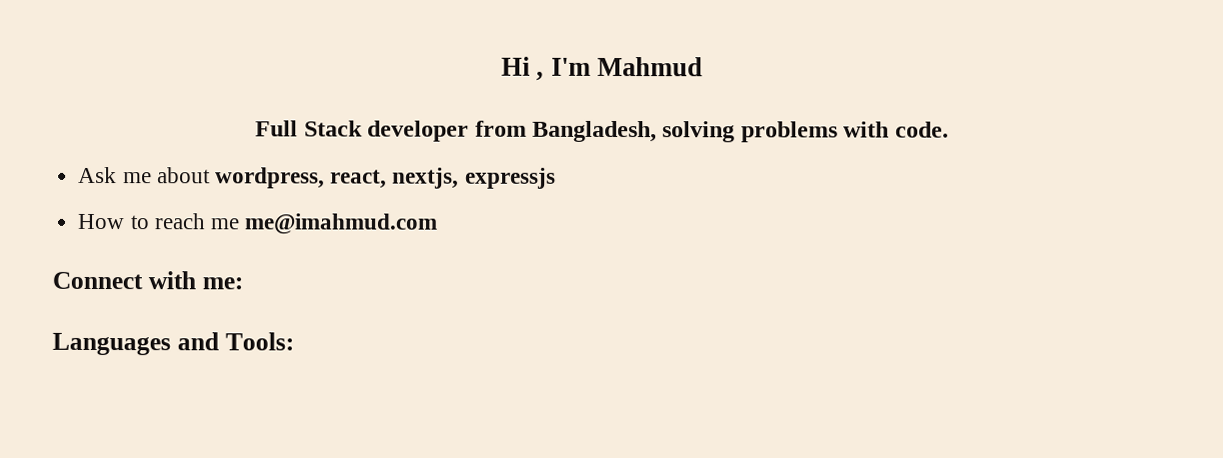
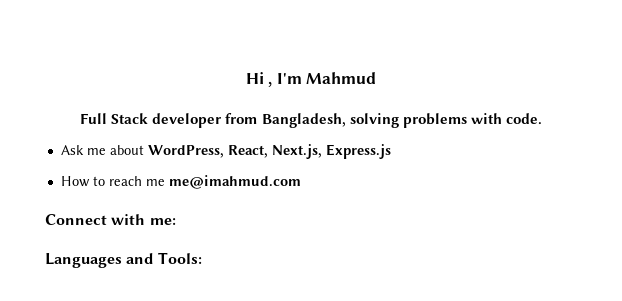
[214,167,556,189] wordpress, react, nextjs, expressjs -> [147,144,391,159] WordPress, React, Next.js, Express.js

